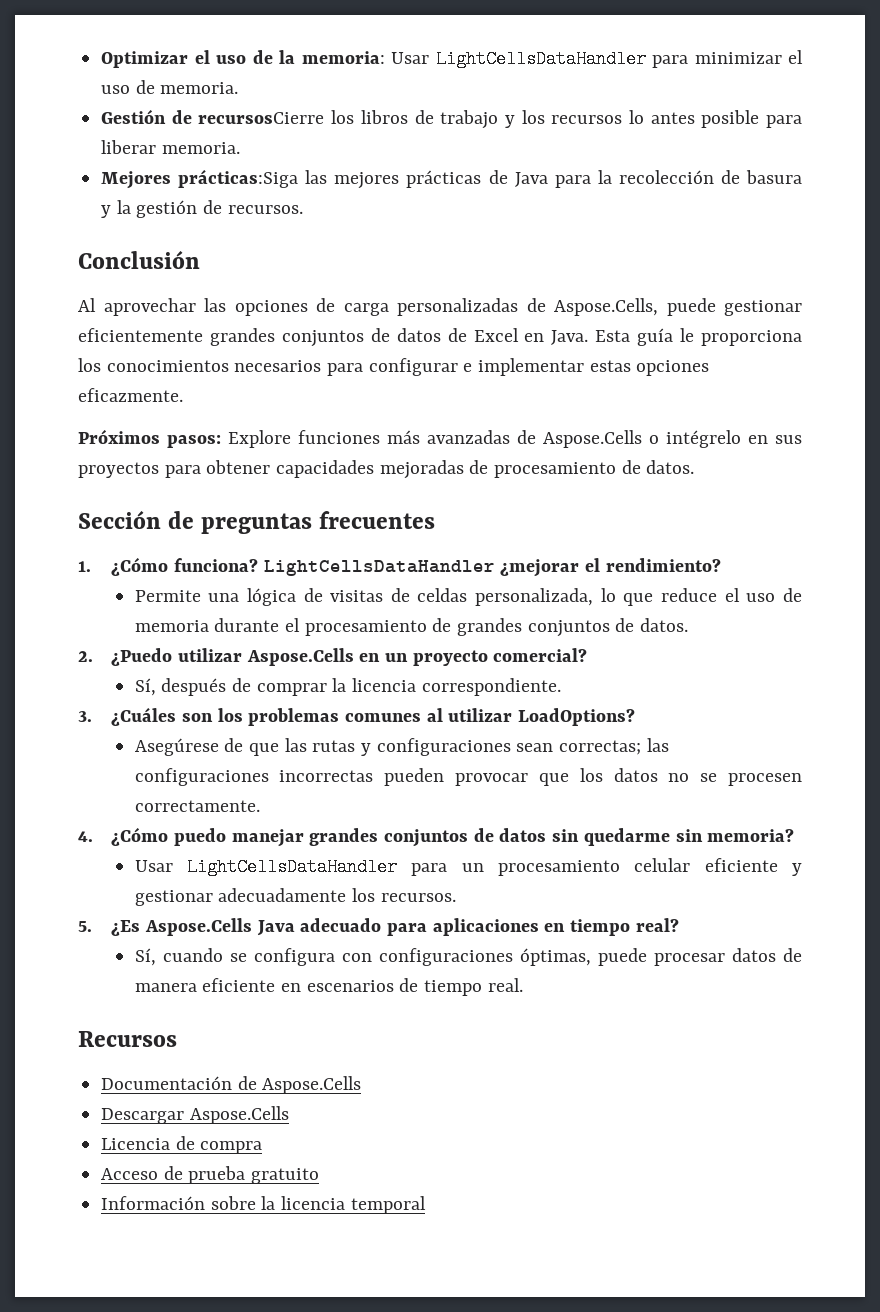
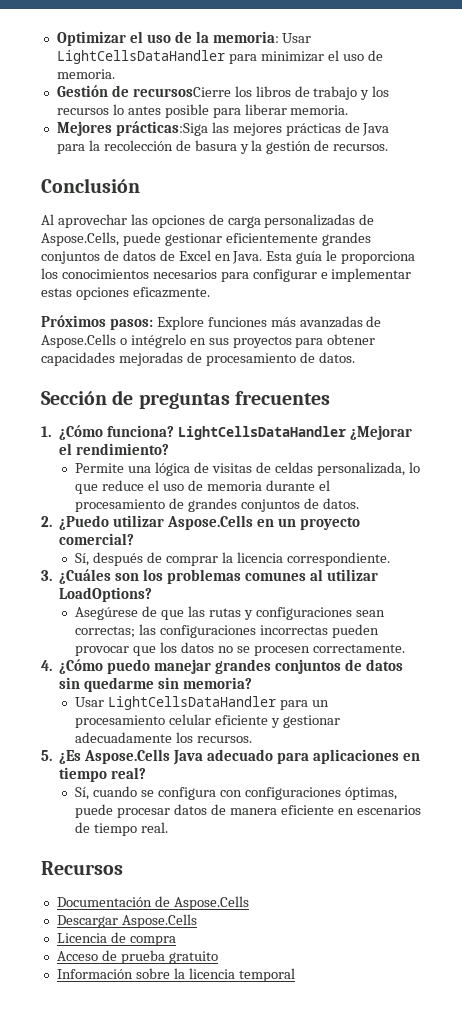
[500,559,580,577] ¿mejorar -> [350,425,413,440] ¿Mejorar

